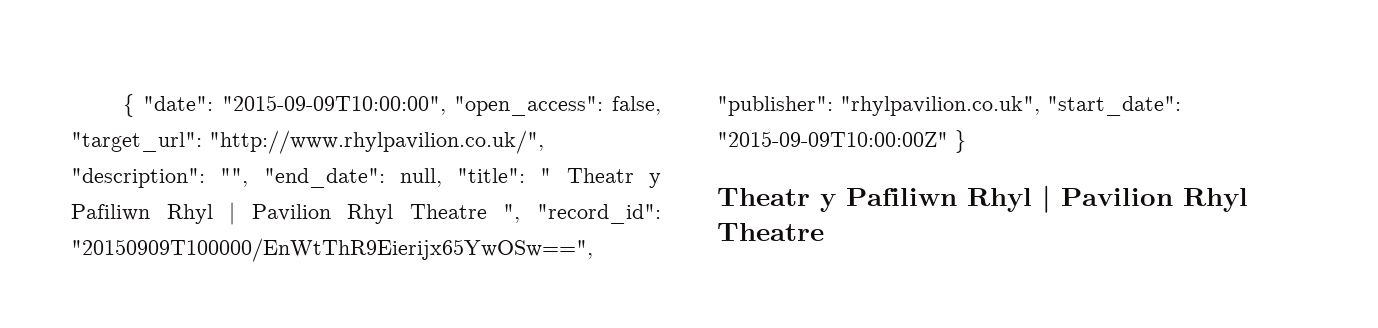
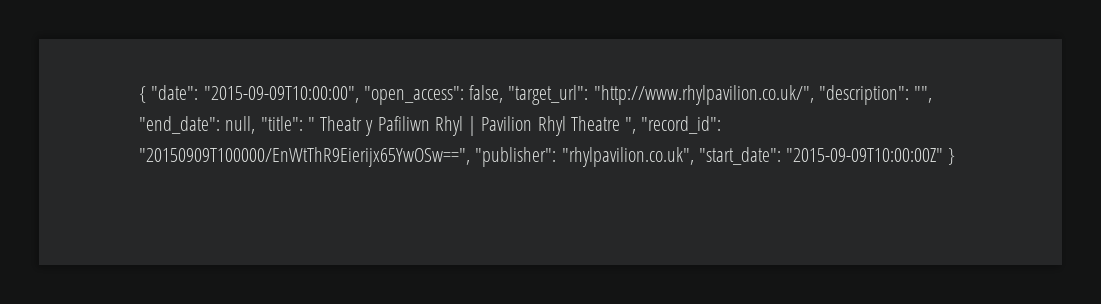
[717,185,1248,213] [717,223,824,241] // Theatr y Pafiliwn Rhyl | Pavilion Rhyl Theatre -> (956, 156) none

